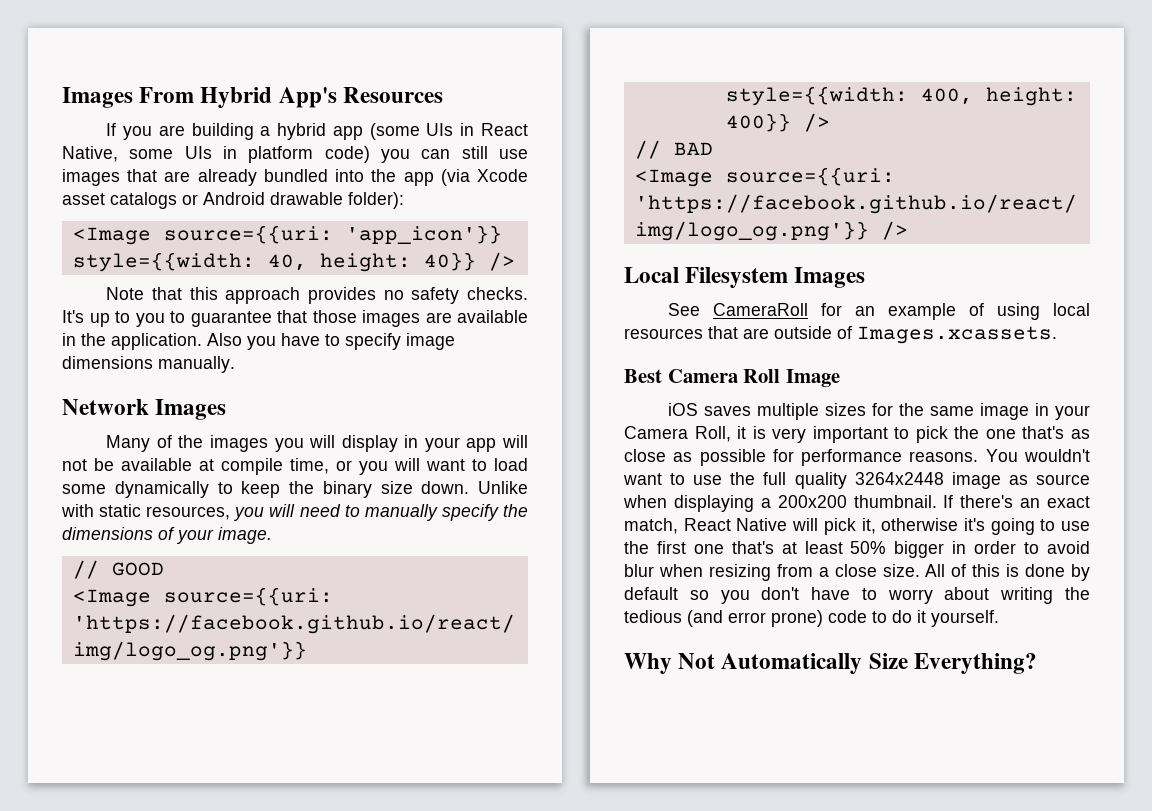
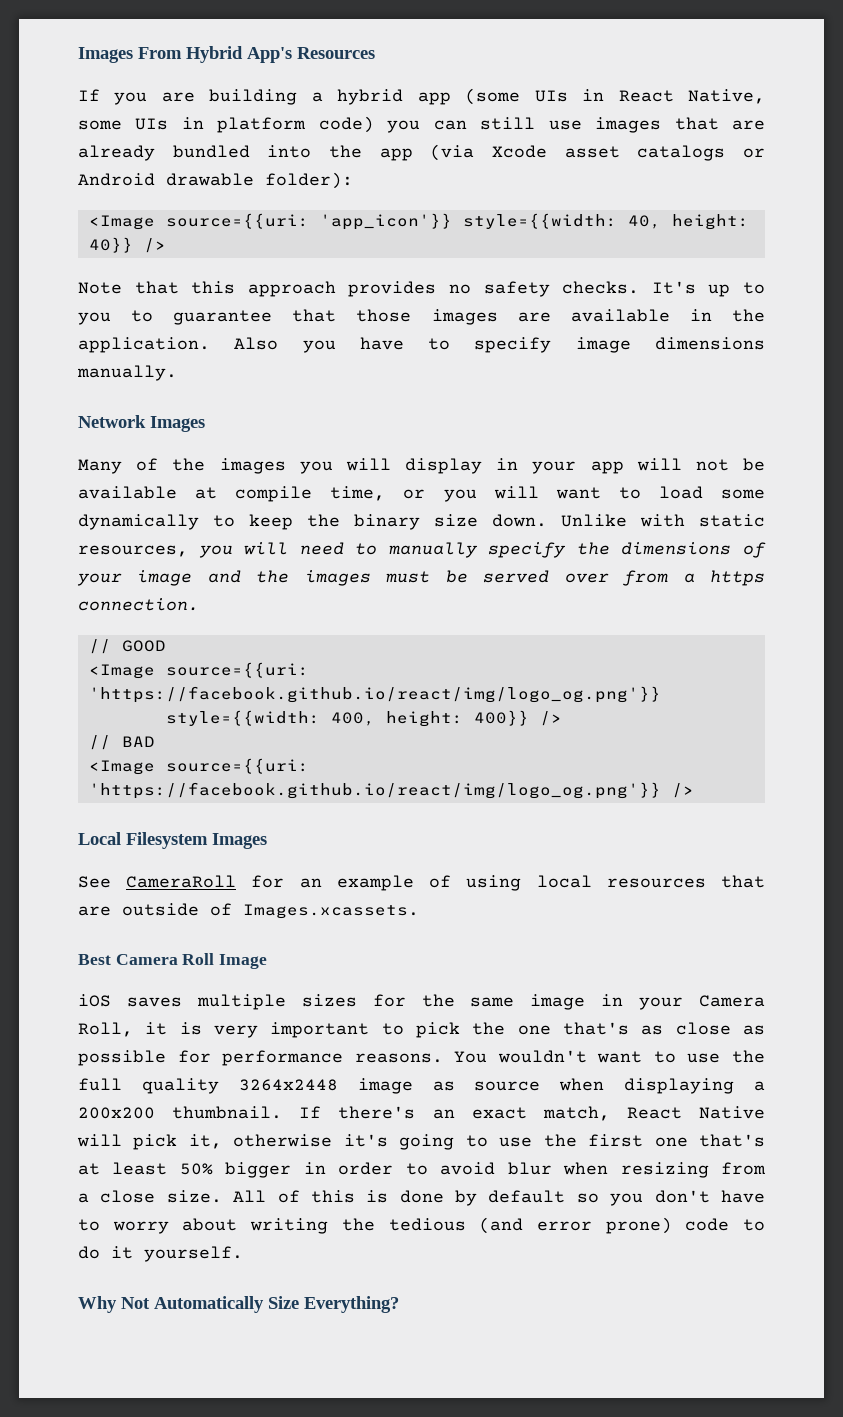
[218,527,272,544] image. -> [137,570,765,586] [78,598,199,611] image and the images must be served over from a https connection.

